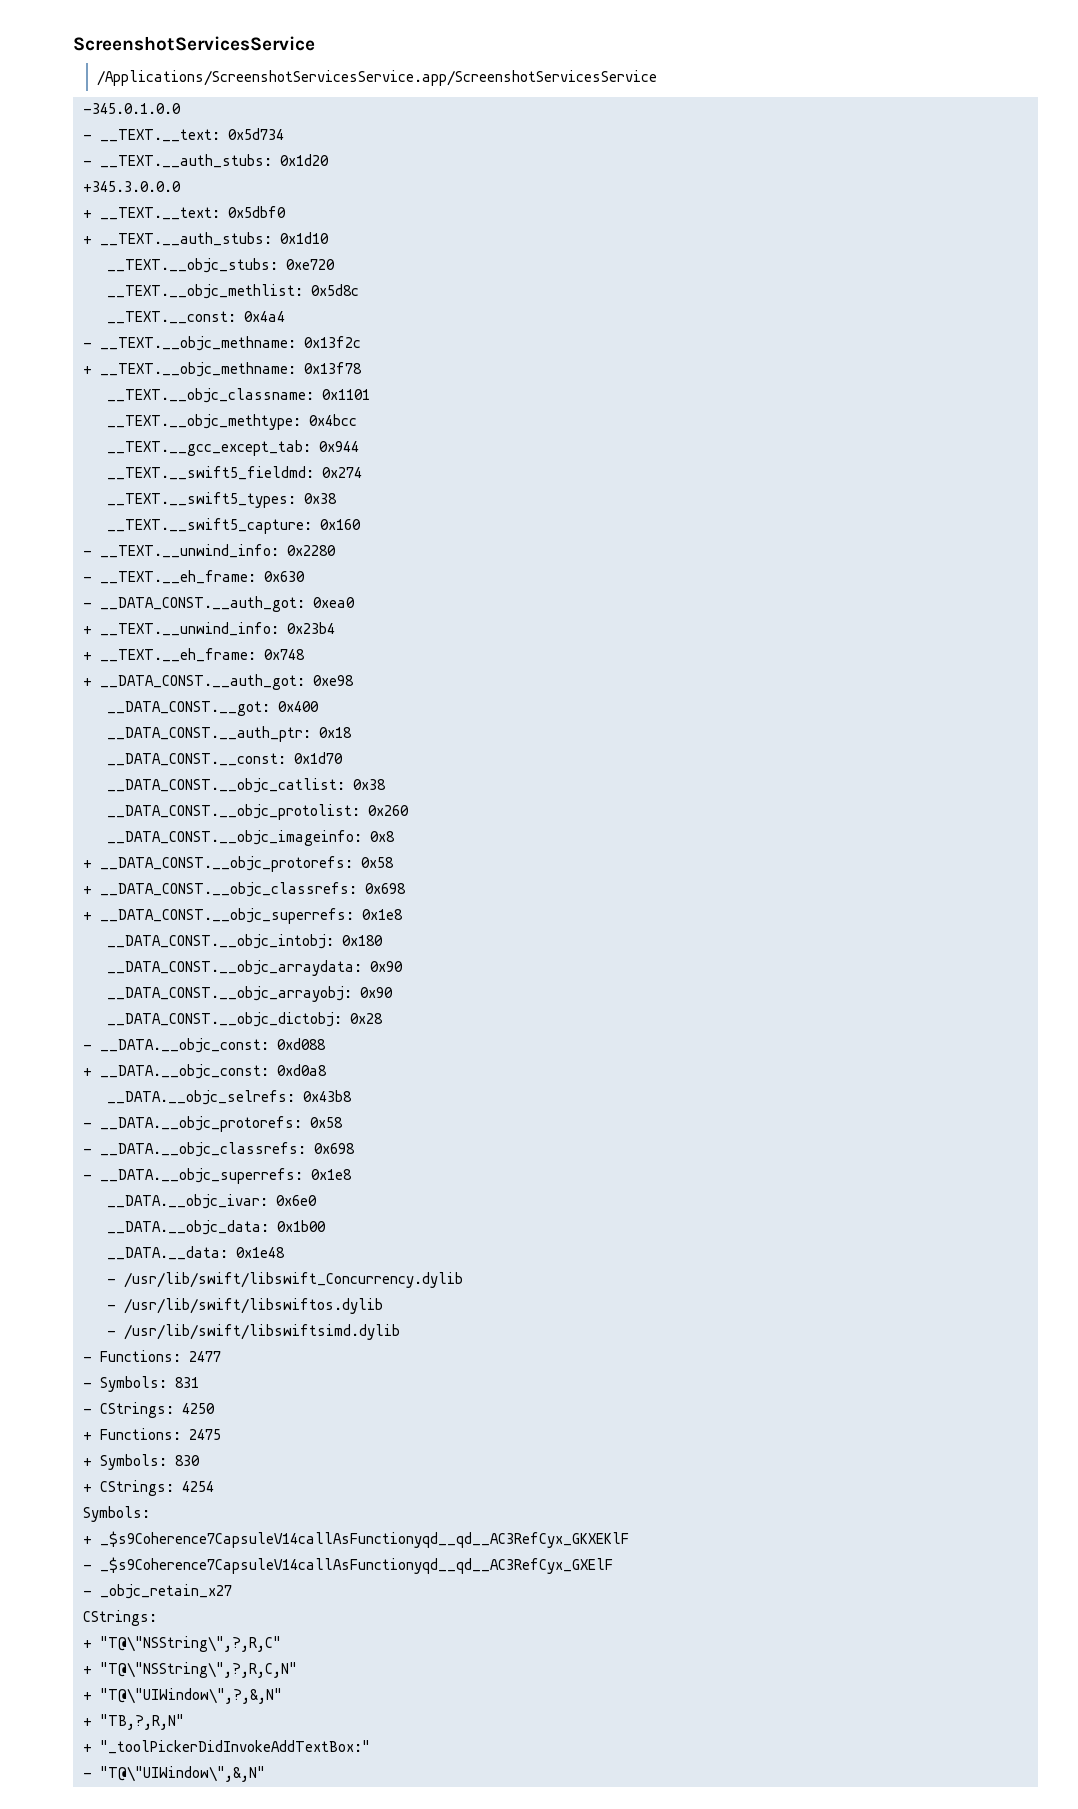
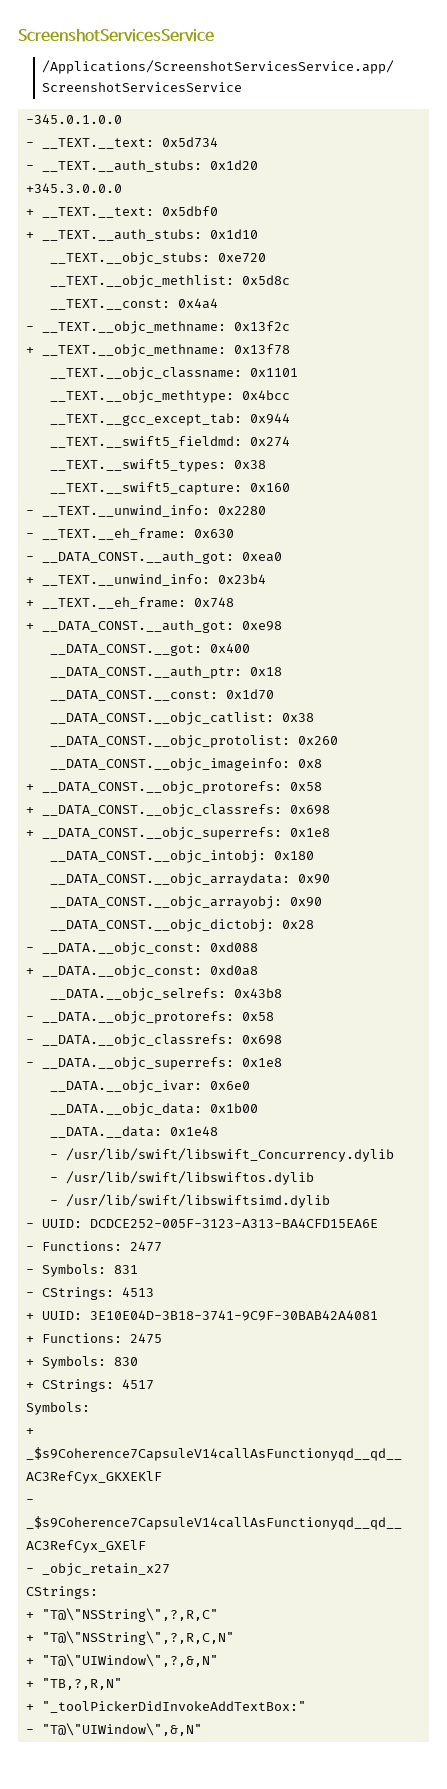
(400, 1332) none -> [25,1218,378,1228] // - UUID: DCDCE252-005F-3123-A313-BA4CFD15EA6E
[181,1403,215,1414] 4250 -> [121,1287,154,1297] [25,1310,378,1321] 4513 // + UUID: 3E10E04D-3B18-3741-9C9F-30BAB42A4081
[181,1481,214,1492] 4254 -> [121,1379,154,1390] 4517

